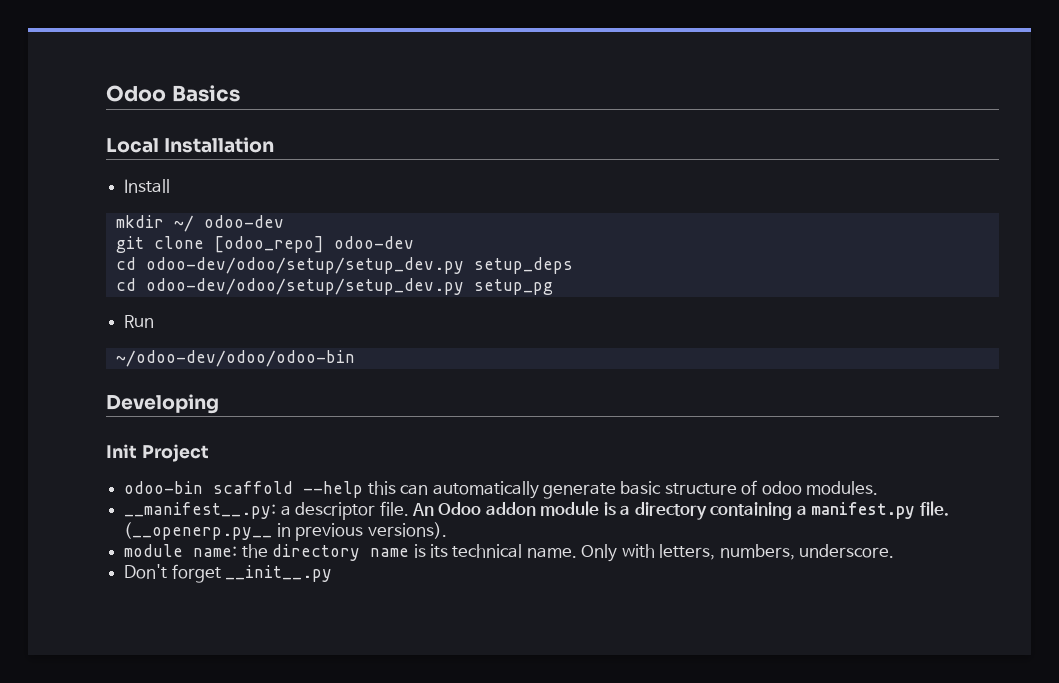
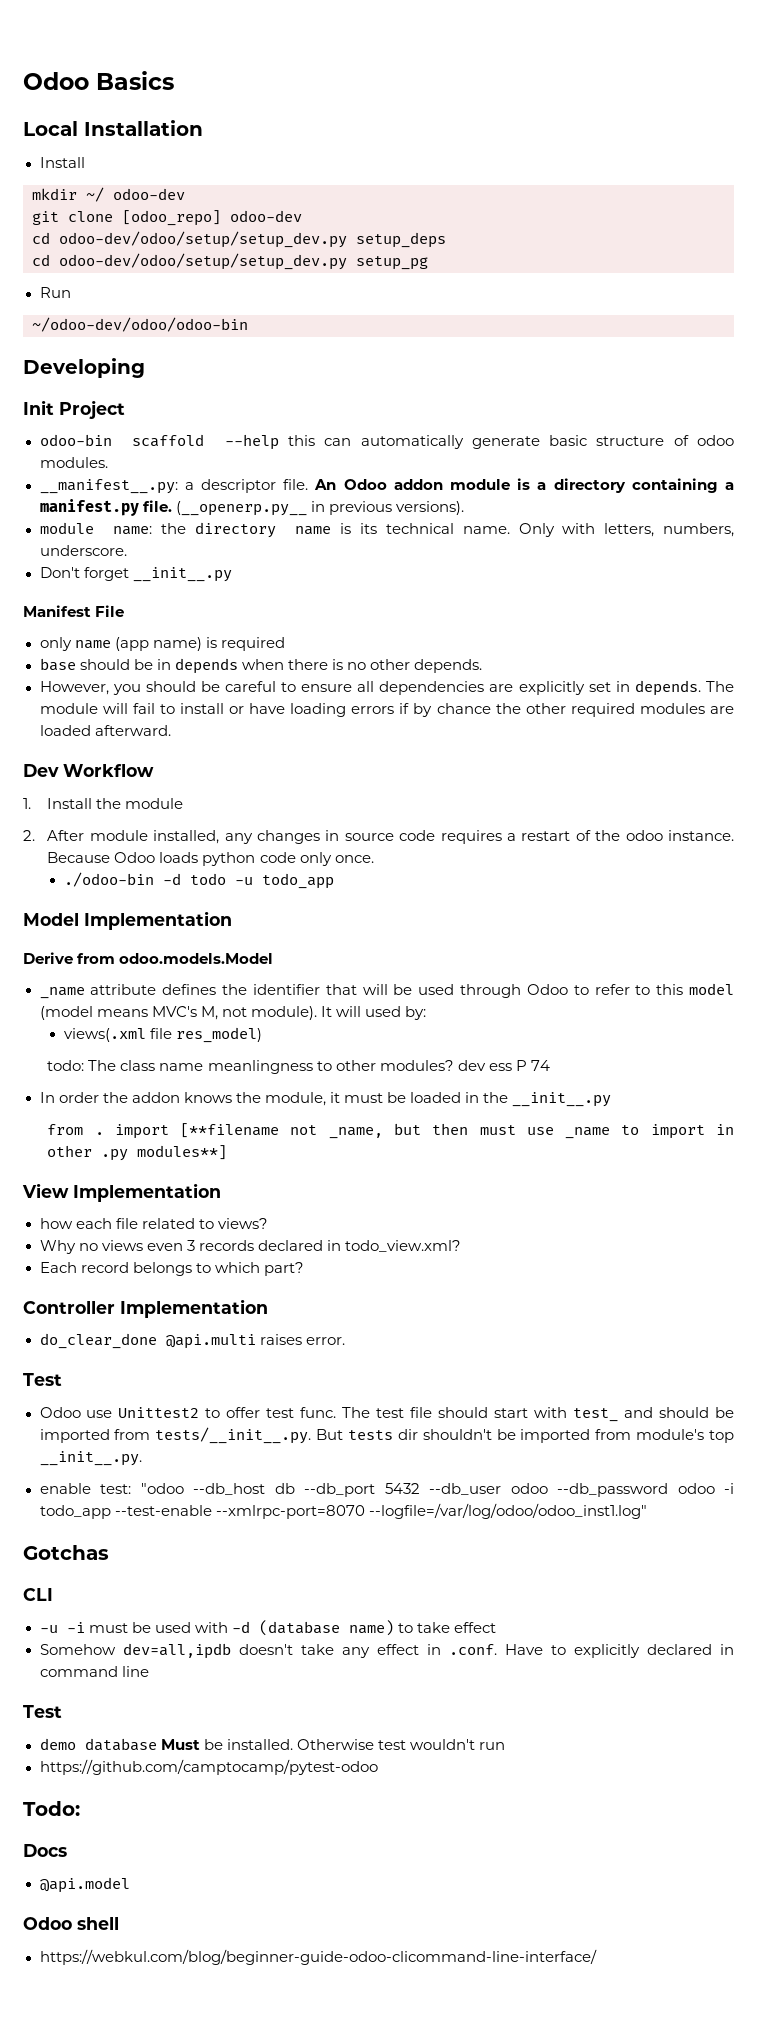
(333, 573) none -> [23,605,125,617] [39,637,285,651] [39,658,483,674] [39,680,735,696] [39,703,734,717] [39,725,171,736] [23,764,154,777] [23,798,184,809] [23,830,734,844] [47,852,374,866] [63,872,334,889] [23,911,232,930] [23,952,274,964] [39,983,735,999] [39,1006,426,1020] [63,1027,262,1043] [47,1060,550,1074] [39,1092,612,1107] [47,1123,734,1139] [47,1145,228,1161] [22,1183,221,1202] [39,1218,268,1229] [39,1240,461,1254] [39,1262,304,1276] [23,1299,268,1318] [39,1333,345,1349] [23,1373,62,1386] [39,1407,734,1422] [39,1427,735,1444] [39,1451,142,1466] [39,1483,734,1497] [39,1503,647,1519] [23,1545,109,1560] [23,1588,53,1601] [39,1620,496,1636] [39,1643,734,1659] [39,1666,149,1677] [23,1705,62,1718] [39,1738,505,1751] [39,1759,378,1775] [23,1801,80,1816] [23,1844,67,1857] [39,1877,130,1893] [23,1917,119,1930] [39,1949,597,1965] // Manifest File // only name (app name) is required // base should be in depends when there is no other depends. // However, you should be careful to ensure all dependencies are explicitly set in depends. The module will fail to install or have loading errors if by chance the other required modules are loaded afterward. // Dev Workflow // 1. Install the module // 2. After module installed, any changes in source code requires a restart of the odoo instance. Because Odoo loads python code only once. // ./odoo-bin -d todo -u todo_app // Model Implementation // Derive from odoo.models.Model // _name attribute defines the identifier that will be used through Odoo to refer to this model (model means MVC's M, not module). It will used by: // views(.xml file res_model) // todo: The class name meanlingness to other modules? dev ess P 74 // In order the addon knows the module, it must be loaded in the __init__.py // from . import [**filename not _name, but then must use _name to import in other .py modules**] // View Implementation // how each file related to views? // Why no views even 3 records declared in todo_view.xml? // Each record belongs to which part? // Controller Implementation // do_clear_done @api.multi raises error. // Test // Odoo use Unittest2 to offer test func. The test file should start with test_ and should be imported from tests/__init__.py. But tests dir shouldn't be imported from module's top __init__.py. // enable test: "odoo --db_host db --db_port 5432 --db_user odoo --db_password odoo -i todo_app --test-enable --xmlrpc-port=8070 --logfile=/var/log/odoo/odoo_inst1.log" // Gotchas // CLI // -u -i must be used with -d (database name) to take effect // Somehow dev=all,ipdb doesn't take any effect in .conf. Have to explicitly declared in command line // Test // demo database Must be installed. Otherwise test wouldn't run // https://github.com/camptocamp/pytest-odoo // Todo: // Docs // @api.model // Odoo shell // https://webkul.com/blog/beginner-guide-odoo-clicommand-line-interface/

